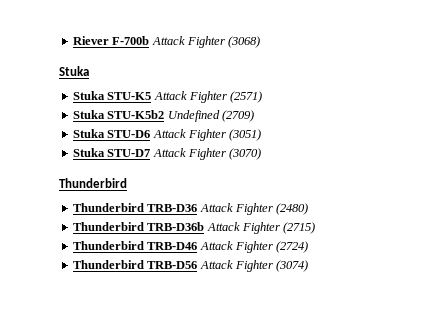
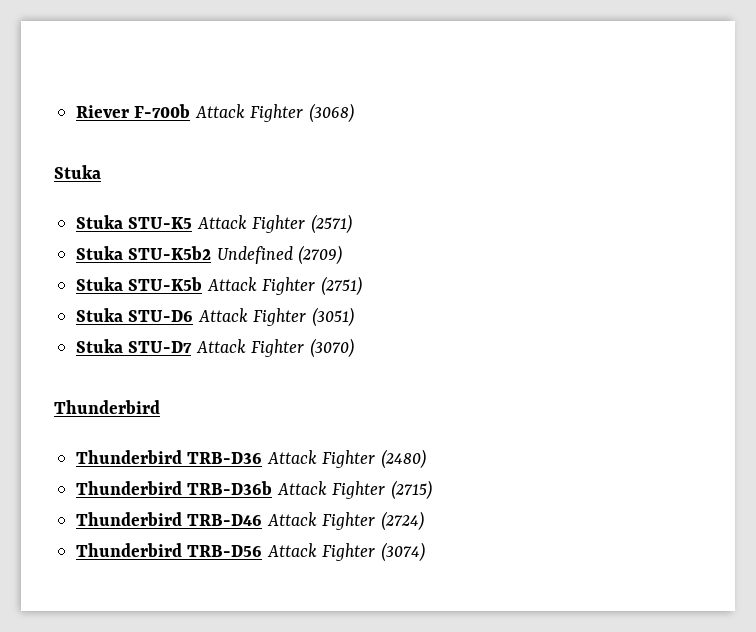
(254, 116) none -> [76,276,362,296] // Stuka STU-K5b Attack Fighter (2751)

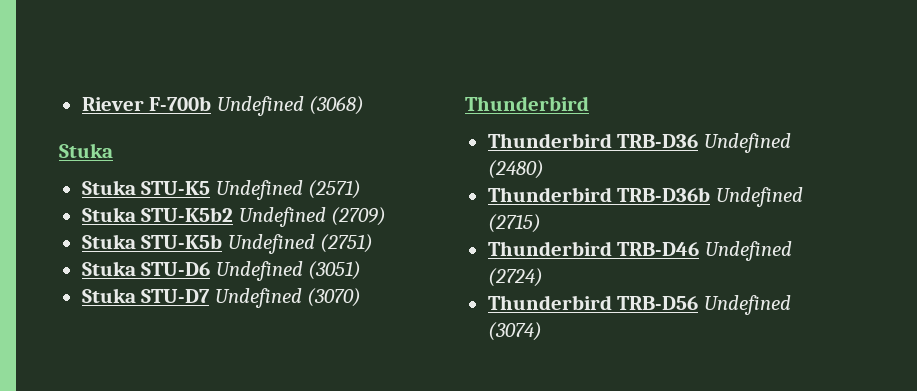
[194,104,304,122] Attack Fighter -> [216,96,304,116] Undefined
[196,215,306,233] Attack Fighter -> [215,180,303,200] Undefined
[206,277,316,295] Attack Fighter -> [227,234,315,254] Undefined
[197,308,307,326] Attack Fighter -> [215,261,303,281] Undefined
[195,339,305,357] Attack Fighter -> [214,288,302,308] Undefined
[266,450,376,468] Attack Fighter -> [703,133,791,153] Undefined
[276,481,386,499] Attack Fighter -> [715,187,803,207] Undefined
[266,512,376,530] Attack Fighter -> [704,241,792,261] Undefined
[266,543,376,561] Attack Fighter -> [703,295,791,315] Undefined

